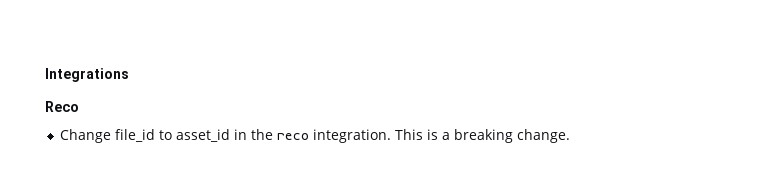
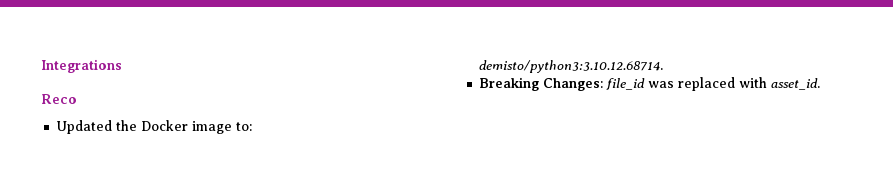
[60,129,571,143] Change file_id to asset_id in the reco integration. This is a breaking change. -> [56,120,253,134] [479,60,664,73] [479,77,821,91] Updated the Docker image to: demisto/python3:3.10.12.68714. // Breaking Changes: file_id was replaced with asset_id.

